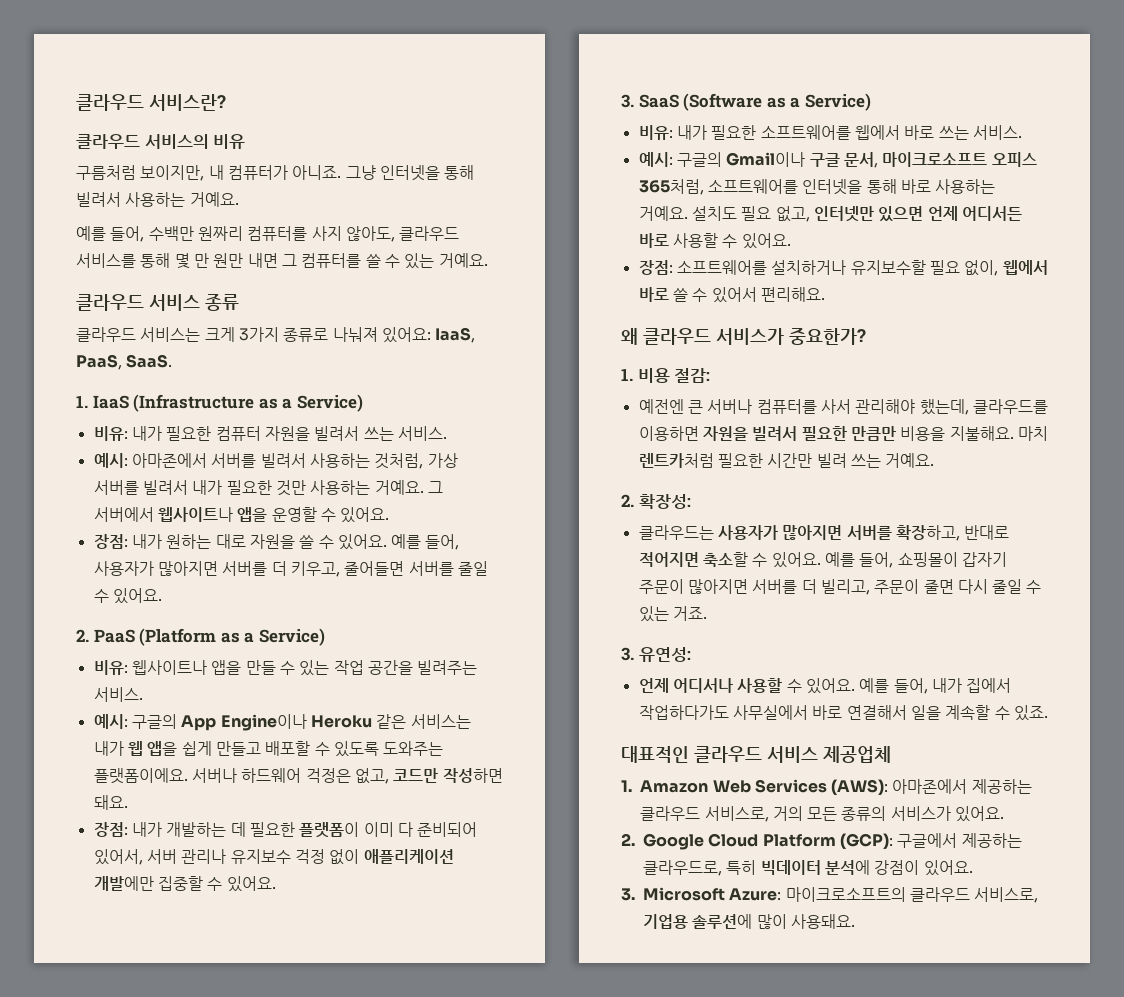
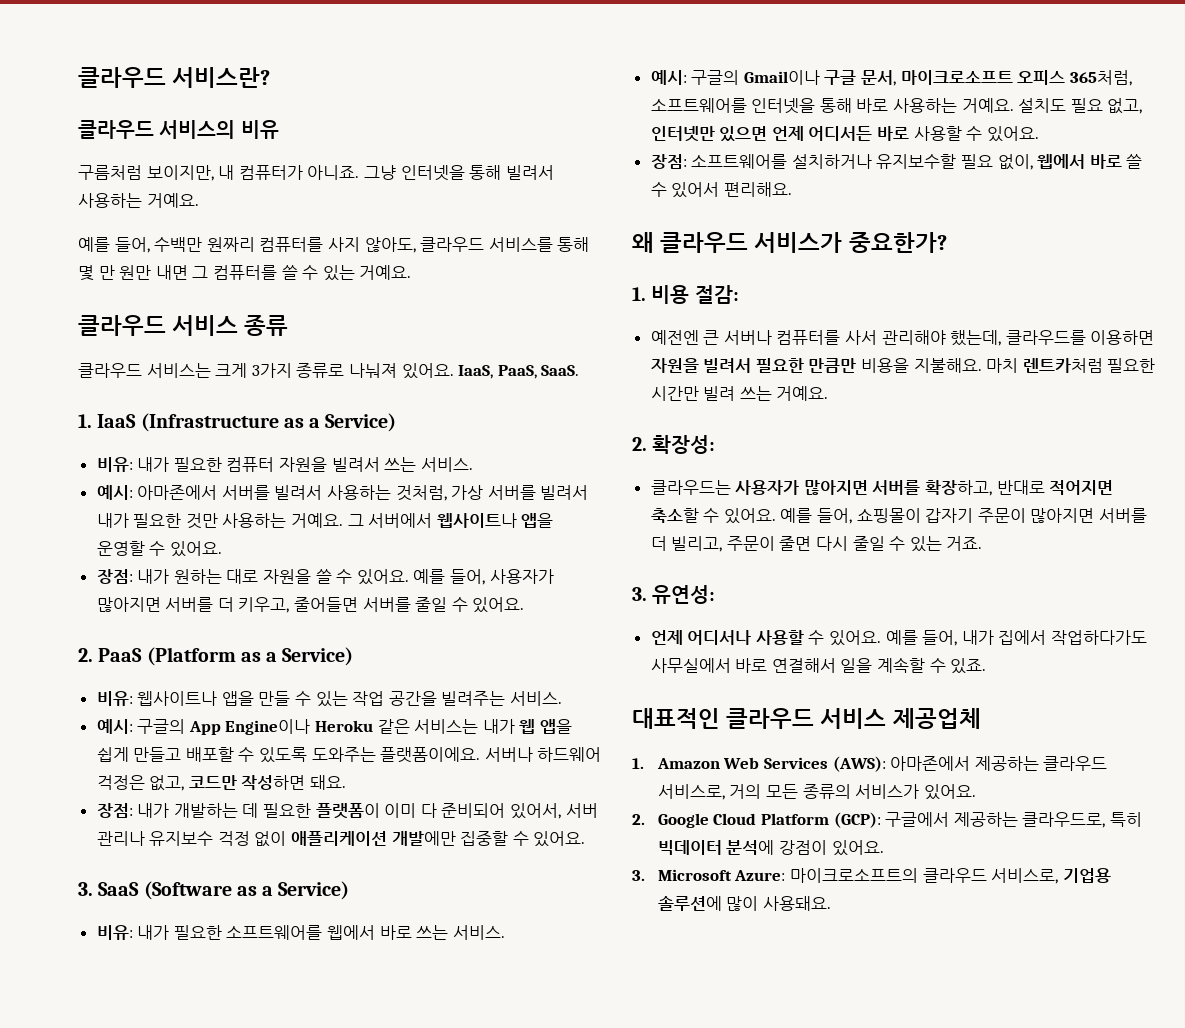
[381,327,431,343] 있어요: -> [401,363,454,379] 있어요.

